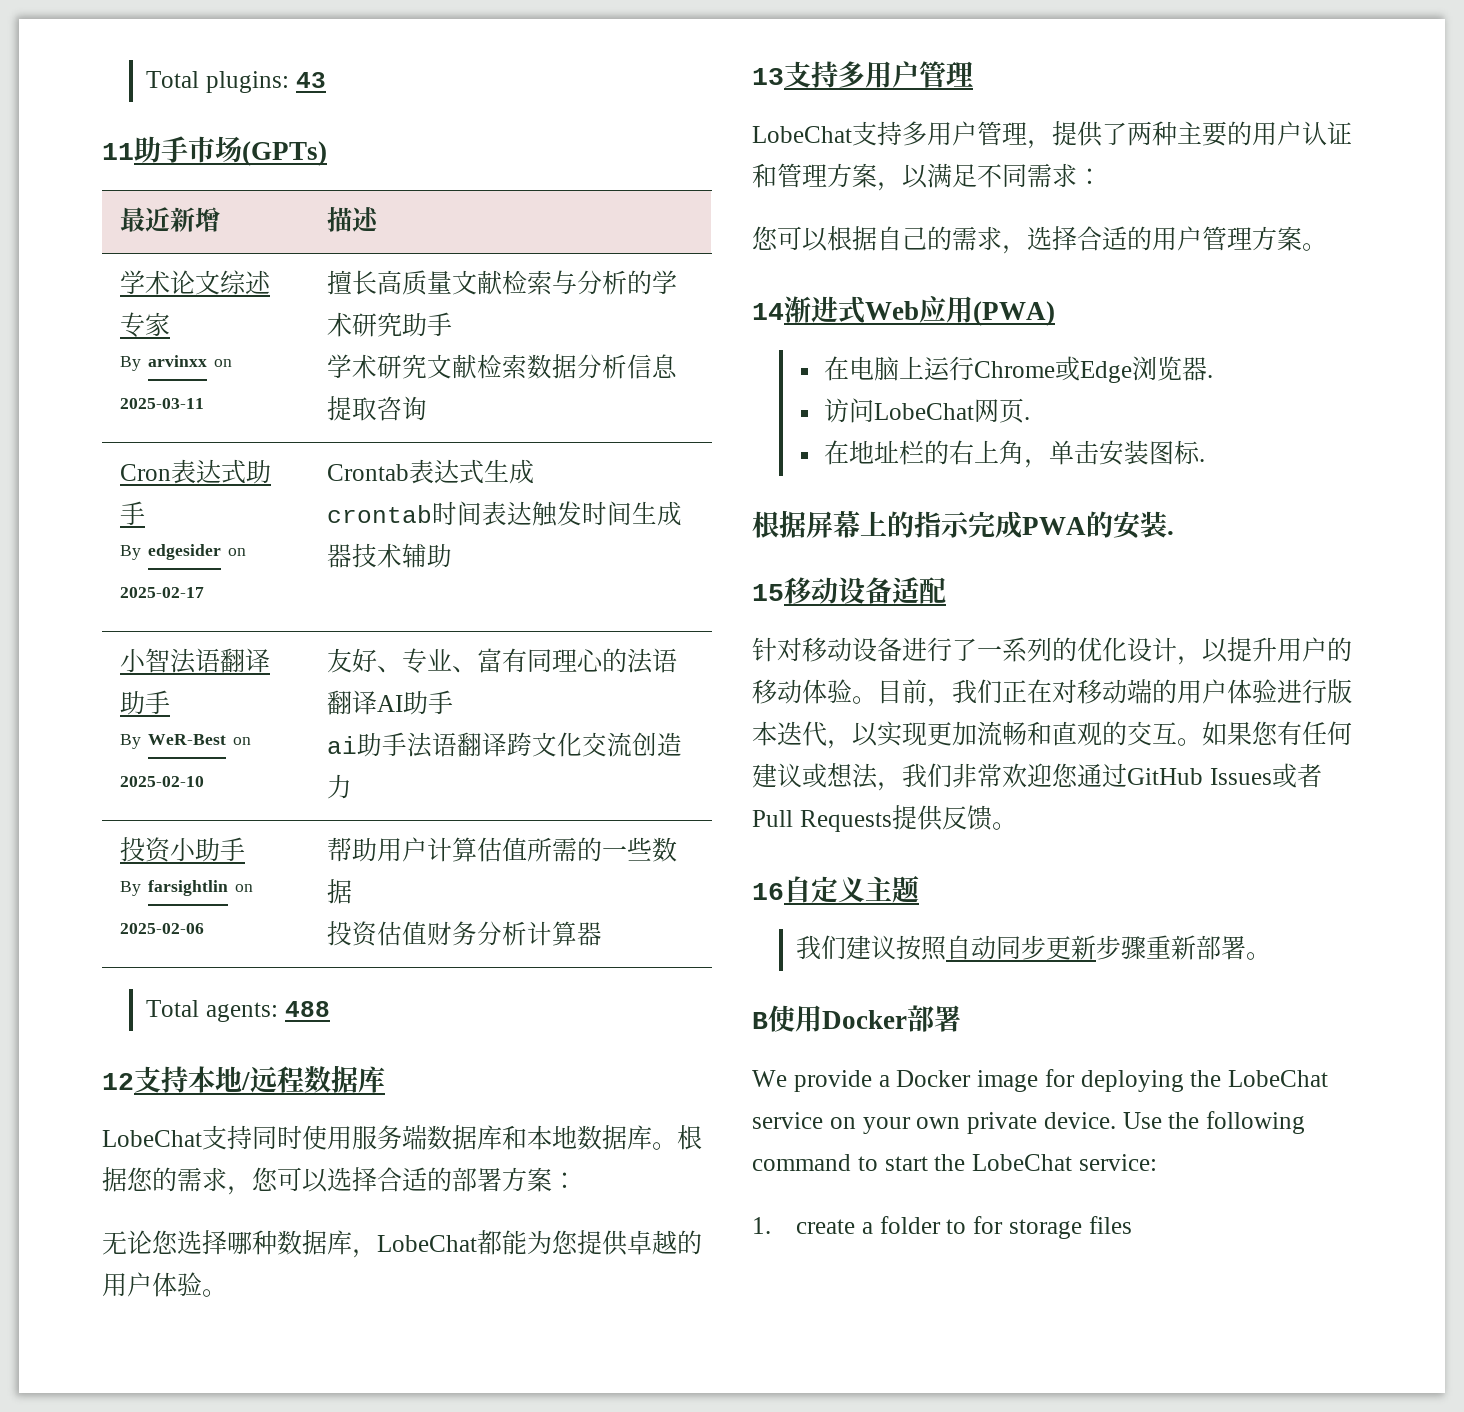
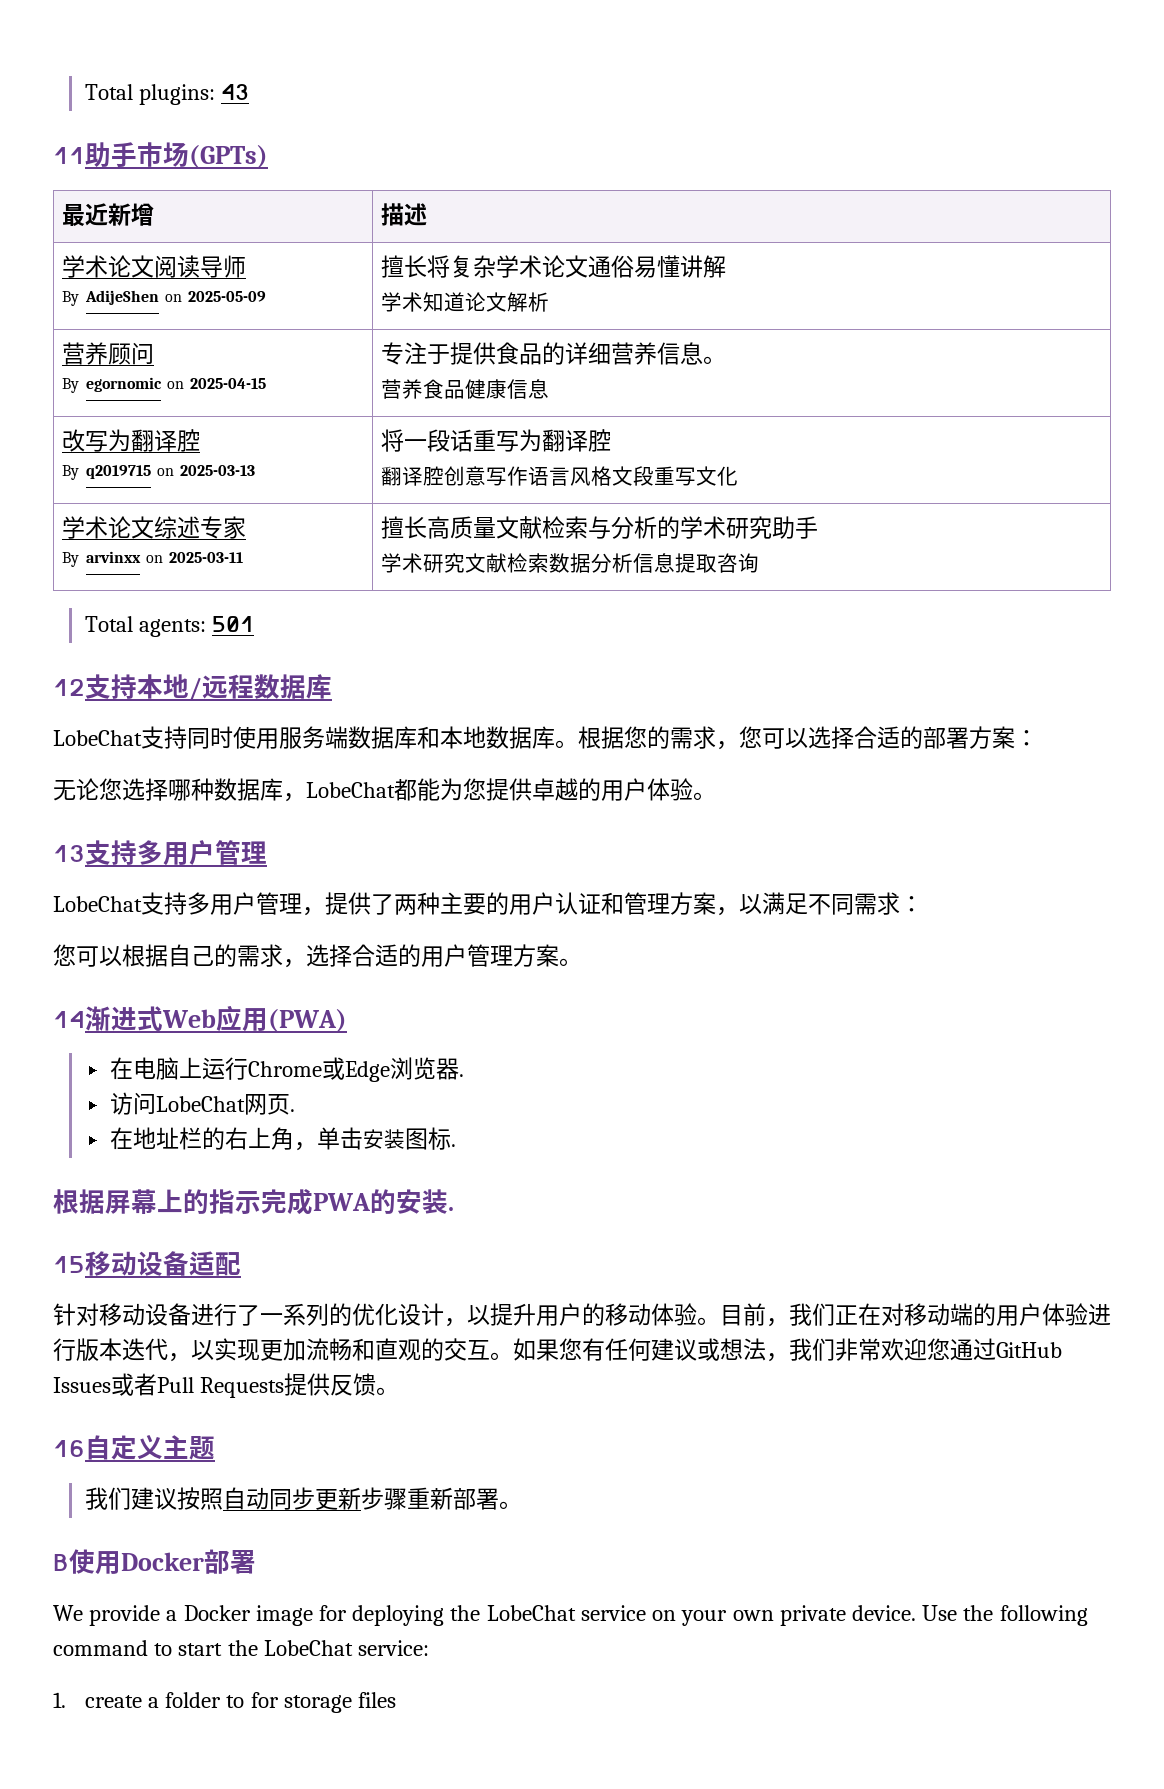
(380, 219) none -> [62,255,247,278] [62,290,267,306] [381,255,727,278] [381,292,550,312] [62,342,155,365] [62,377,267,393] [381,342,727,365] [381,379,550,399] [62,429,201,452] [62,465,256,480] [381,429,612,452] [381,466,739,486] // 学术论文阅读导师 // By AdijeShen on 2025-05-09 | 擅长将复杂学术论文通俗易懂讲解 // 学术知道论文解析 // 营养顾问 // By egornomic on 2025-04-15 | 专注于提供食品的详细营养信息。 // 营养食品健康信息 // 改写为翻译腔 // By q2019715 on 2025-03-13 | 将一段话重写为翻译腔 // 翻译腔创意写作语言风格文段重写文化
[120,459,272,484] [120,501,146,526] [120,544,246,560] [120,587,205,598] [327,459,535,484] [327,501,683,527] [327,543,453,568] [120,648,271,674] [120,690,171,715] [120,734,251,749] [120,776,205,787] [327,648,678,674] [327,690,454,715] [327,732,683,758] [327,774,353,799] [120,837,246,863] [120,880,253,896] [120,923,205,934] [327,837,678,862] [327,879,353,904] [327,921,603,947] // Cron表达式助手 // By edgesider on 2025-02-17 | Crontab表达式生成 // crontab时间表达触发时间生成器技术辅助 // 小智法语翻译助手 // By WeR-Best on 2025-02-10 | 友好、专业、富有同理心的法语翻译AI助手 // ai助手法语翻译跨文化交流创造力 // 投资小助手 // By farsightlin on 2025-02-06 | 帮助用户计算估值所需的一些数据 // 投资估值财务分析计算器 -> (760, 563) none
[284,1001,330,1017] 488 -> [212,616,255,632] 501

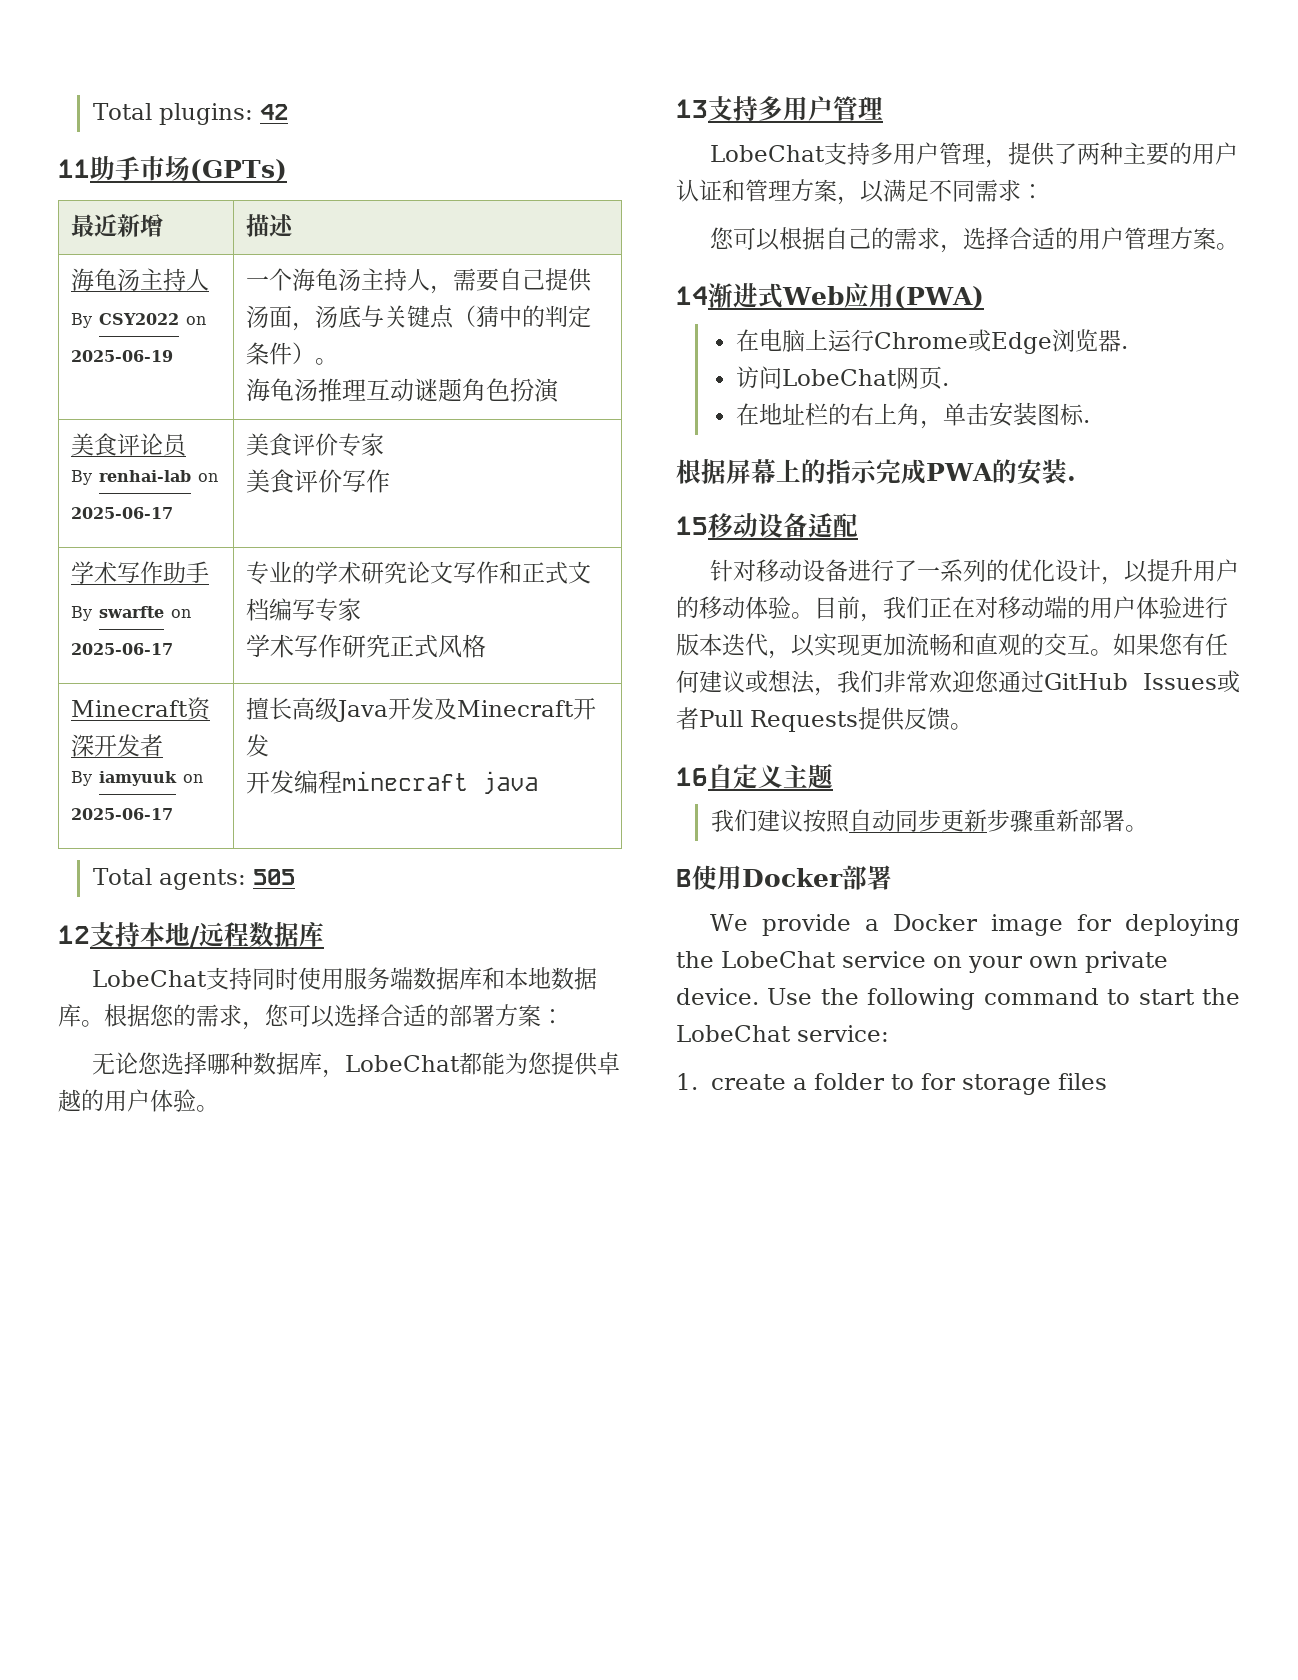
[221,84,250,100] 43 -> [259,104,288,120] 42
[62,255,247,278] [62,290,267,306] [381,255,727,278] [381,292,550,312] [62,342,155,365] [62,377,267,393] [381,342,727,365] [381,379,550,399] [62,429,201,452] [62,465,256,480] [381,429,612,452] [381,466,739,486] [62,516,247,539] [62,551,244,567] [381,516,819,539] [381,553,760,573] 学术论文阅读导师 // By AdijeShen on 2025-05-09 | 擅长将复杂学术论文通俗易懂讲解 // 学术知道论文解析 // 营养顾问 // By egornomic on 2025-04-15 | 专注于提供食品的详细营养信息。 // 营养食品健康信息 // 改写为翻译腔 // By q2019715 on 2025-03-13 | 将一段话重写为翻译腔 // 翻译腔创意写作语言风格文段重写文化 // 学术论文综述专家 // By arvinxx on 2025-03-11 | 擅长高质量文献检索与分析的学术研究助手 // 学术研究文献检索数据分析信息提取咨询 -> [70,268,209,291] [70,313,206,328] [70,350,173,362] [245,268,592,294] [245,305,591,331] [245,342,338,365] [245,378,560,403] [70,433,188,457] [70,470,218,485] [70,507,173,519] [245,433,384,457] [245,469,390,493] [70,561,209,584] [70,606,191,621] [70,643,173,655] [245,561,591,585] [245,598,361,622] [245,634,486,658] [70,697,211,721] [70,734,163,757] [70,771,203,786] [70,808,173,820] [245,697,596,722] [245,734,269,757] [245,770,538,794] 海龟汤主持人 // By CSY2022 on 2025-06-19 | 一个海龟汤主持人，需要自己提供汤面，汤底与关键点（猜中的判定条件）。 // 海龟汤推理互动谜题角色扮演 // 美食评论员 // By renhai-lab on 2025-06-17 | 美食评价专家 // 美食评价写作 // 学术写作助手 // By swarfte on 2025-06-17 | 专业的学术研究论文写作和正式文档编写专家 // 学术写作研究正式风格 // Minecraft资深开发者 // By iamyuuk on 2025-06-17 | 擅长高级Java开发及Minecraft开发 // 开发编程minecraft java
[212,616,255,632] 501 -> [252,869,295,885] 505

